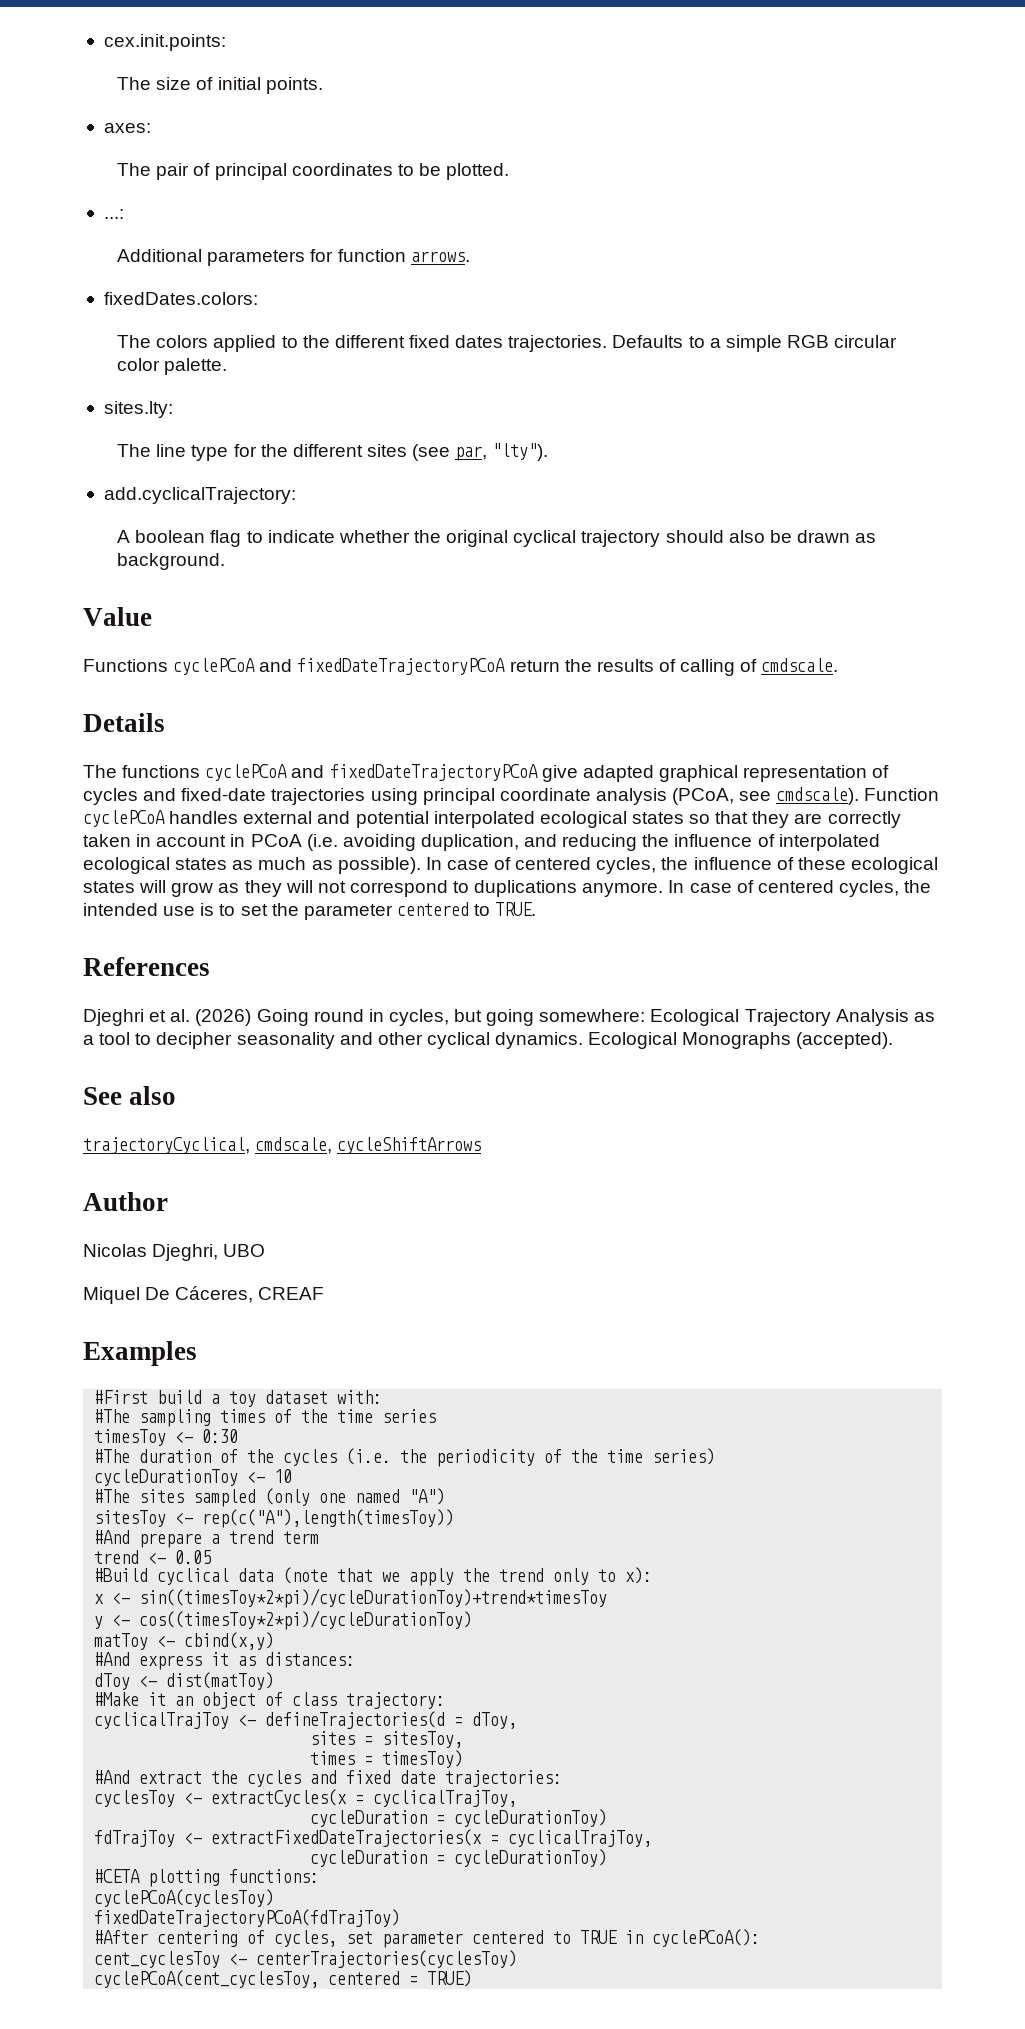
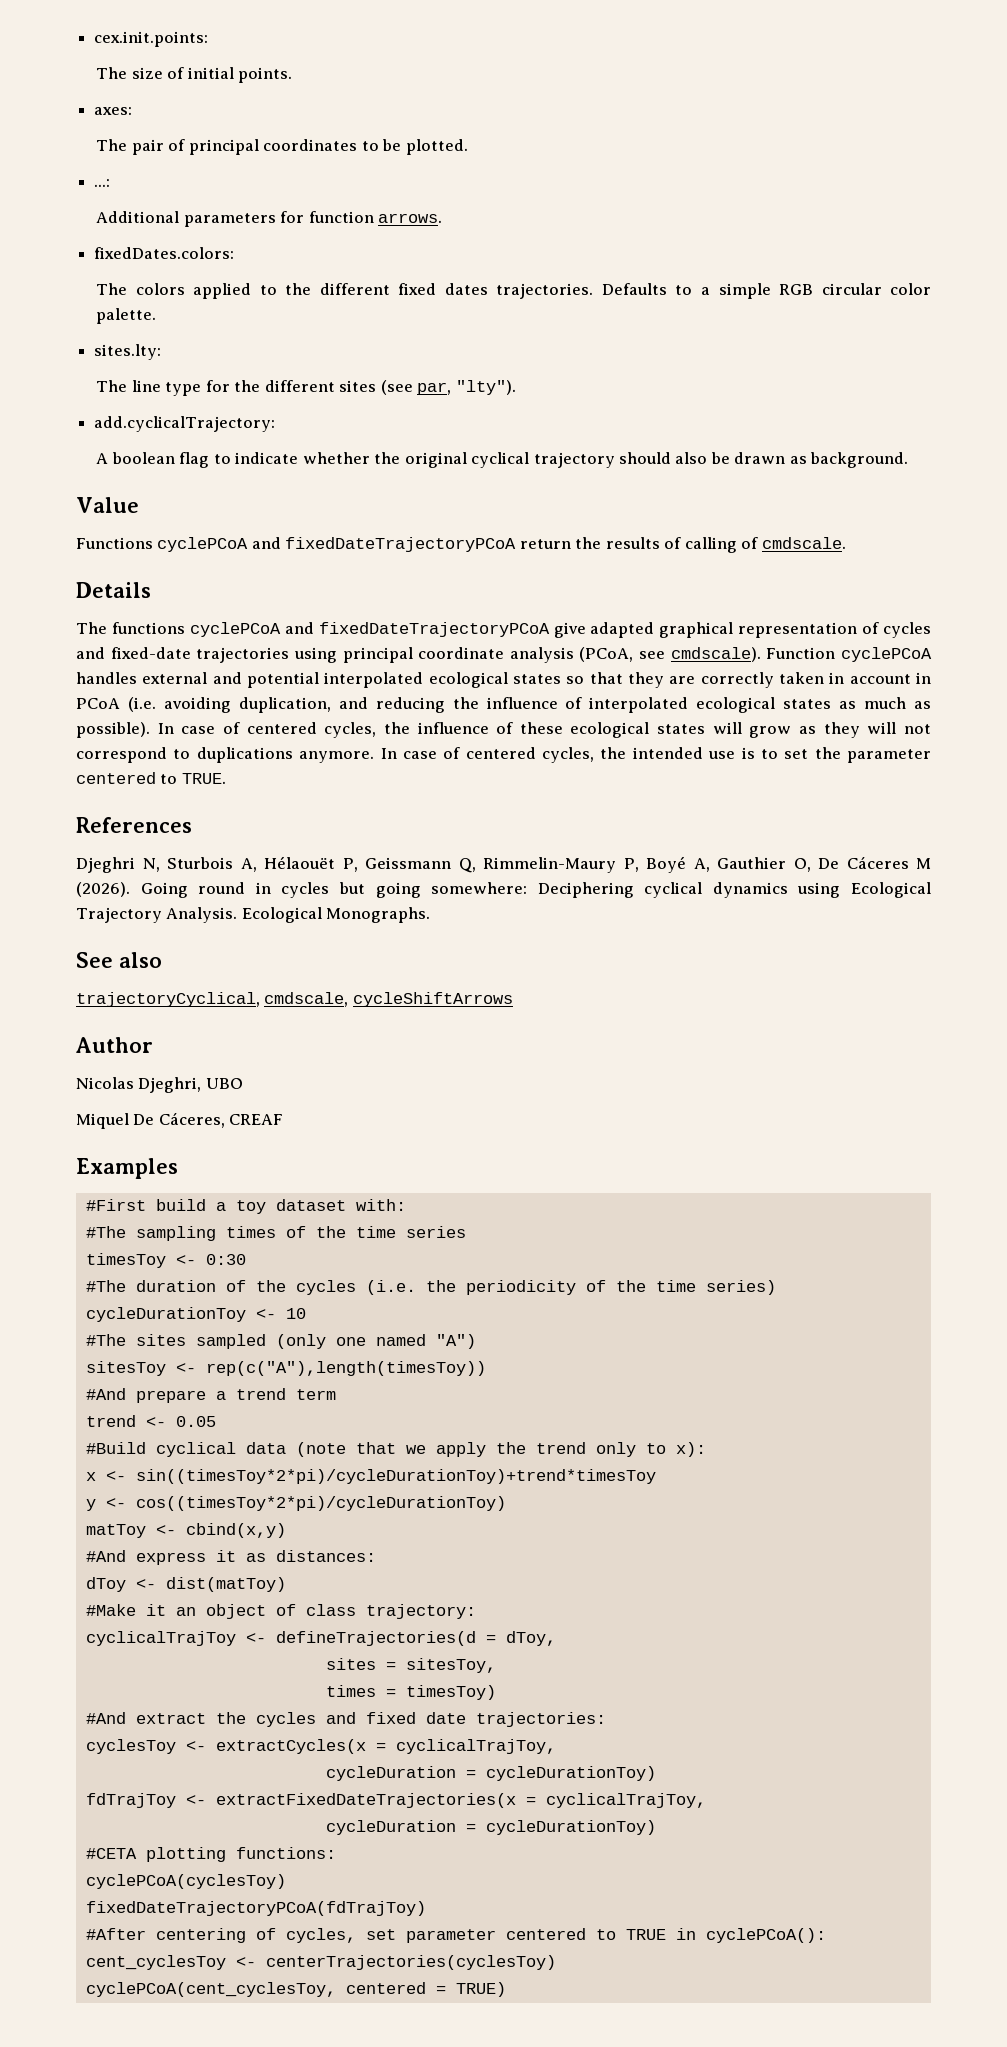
[149,1009,252,1026] et al. (2026) -> [142,856,931,873] [76,882,130,897] N, Sturbois A, Hélaouët P, Geissmann Q, Rimmelin-Maury P, Boyé A, Gauthier O, De Cáceres M (2026).
[388,1009,449,1026] cycles, -> [281,882,330,898] cycles
[650,1009,935,1026] [83,1032,894,1049] Ecological Trajectory Analysis as a tool to decipher seasonality and other cyclical dynamics. Ecological Monographs (accepted). -> [537,882,932,898] [76,907,431,923] Deciphering cyclical dynamics using Ecological Trajectory Analysis. Ecological Monographs.

